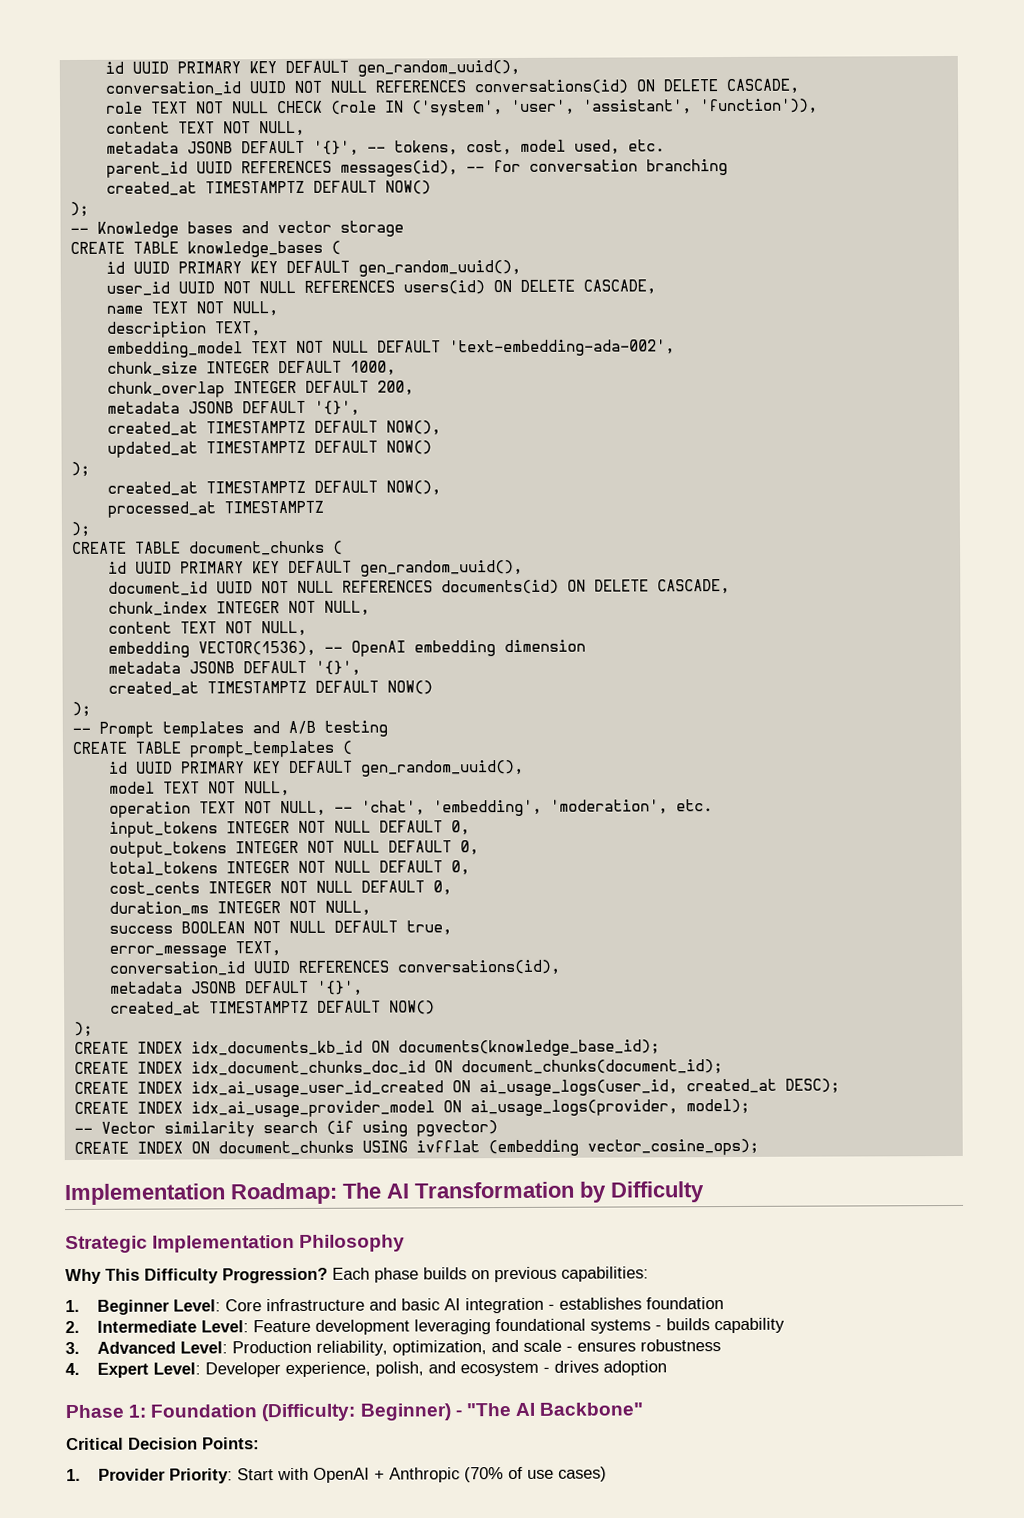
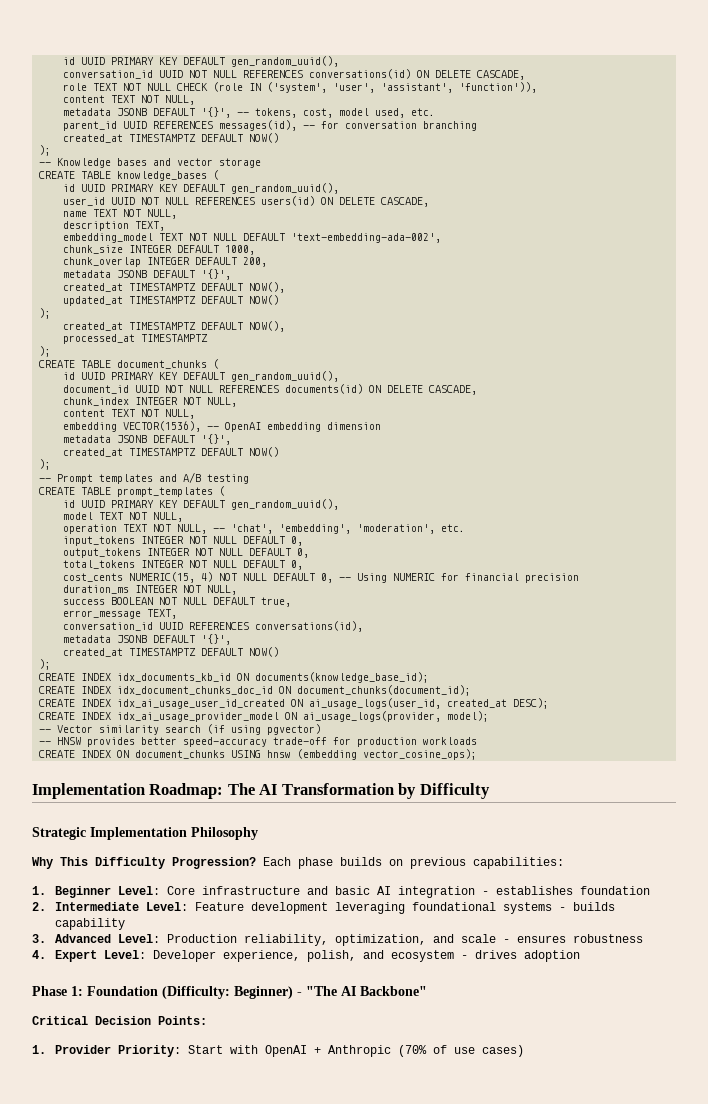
[207,880,452,896] INTEGER NOT NULL DEFAULT 0, -> [129,572,580,583] NUMERIC(15, 4) NOT NULL DEFAULT 0, -- Using NUMERIC for financial precision
(498, 1128) none -> [39,737,478,747] // -- HNSW provides better speed-accuracy trade-off for production workloads
[415,1140,480,1153] ivfflat -> [267,750,292,758] hnsw

